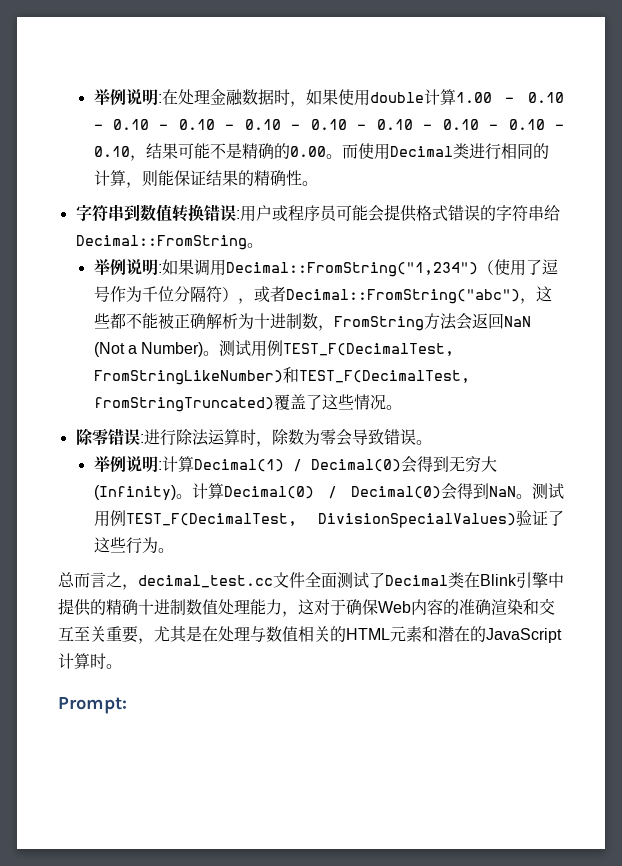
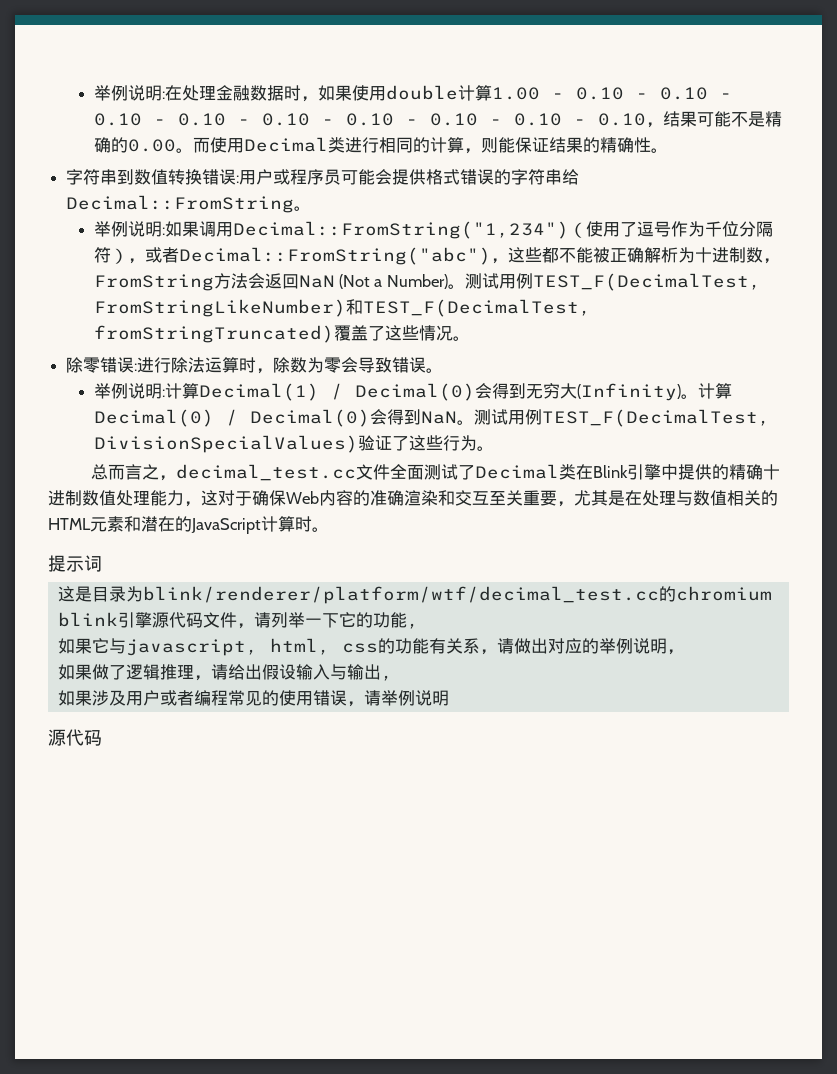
[58,697,127,714] Prompt: -> [48,555,102,572] [57,586,772,604] [57,612,419,629] [57,638,684,656] [57,664,393,681] [57,690,449,707] [48,729,102,746] 提示词 // 这是目录为blink/renderer/platform/wtf/decimal_test.cc的chromium blink引擎源代码文件，请列举一下它的功能, // 如果它与javascript, html, css的功能有关系，请做出对应的举例说明， // 如果做了逻辑推理，请给出假设输入与输出, // 如果涉及用户或者编程常见的使用错误，请举例说明 // 源代码

